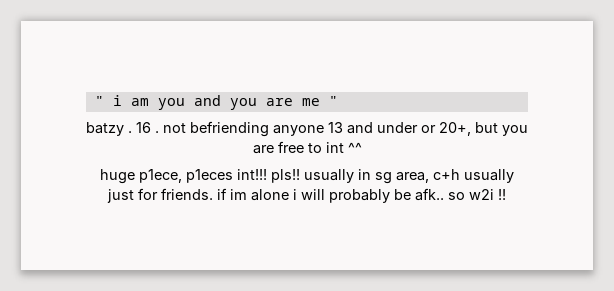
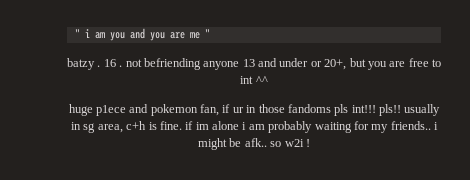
[139,169,233,183] p1ece, p1eces -> [95,104,349,116] p1ece and pokemon fan, if ur in those fandoms pls
[464,169,514,183] [107,188,390,203] usually just for friends. if im alone i will probably -> [148,121,438,133] [198,138,228,150] is fine. if im alone i am probably waiting for my friends.. i might
[498,189,506,200] !! -> [305,139,310,147] !

